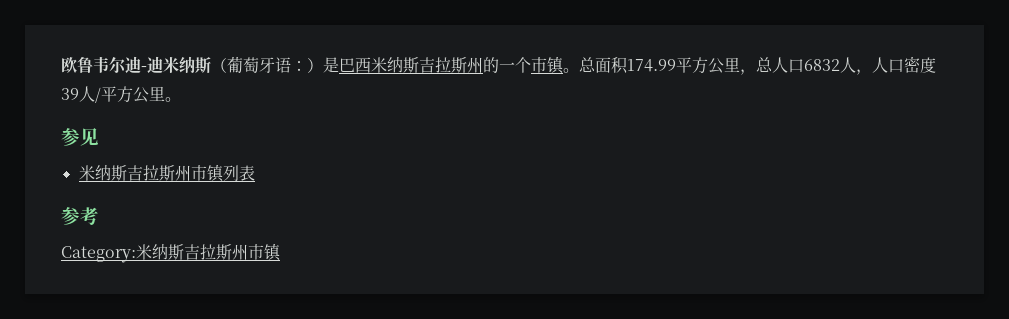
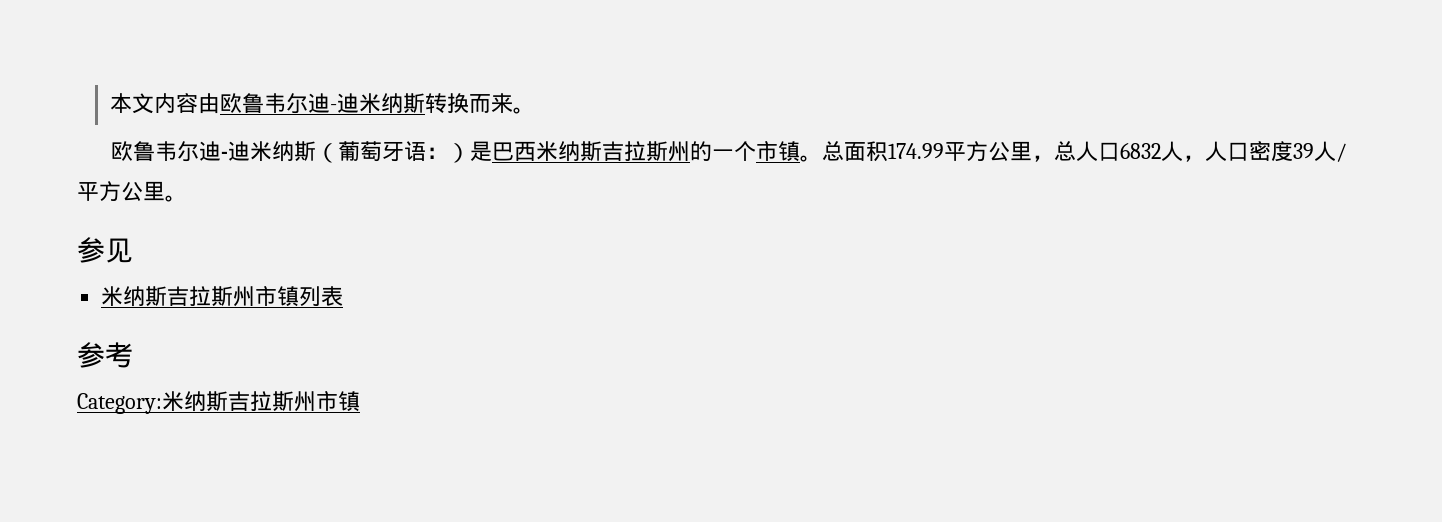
(61, 65) none -> [110,93,536,114] 本文内容由欧鲁韦尔迪-迪米纳斯转换而来。 //

